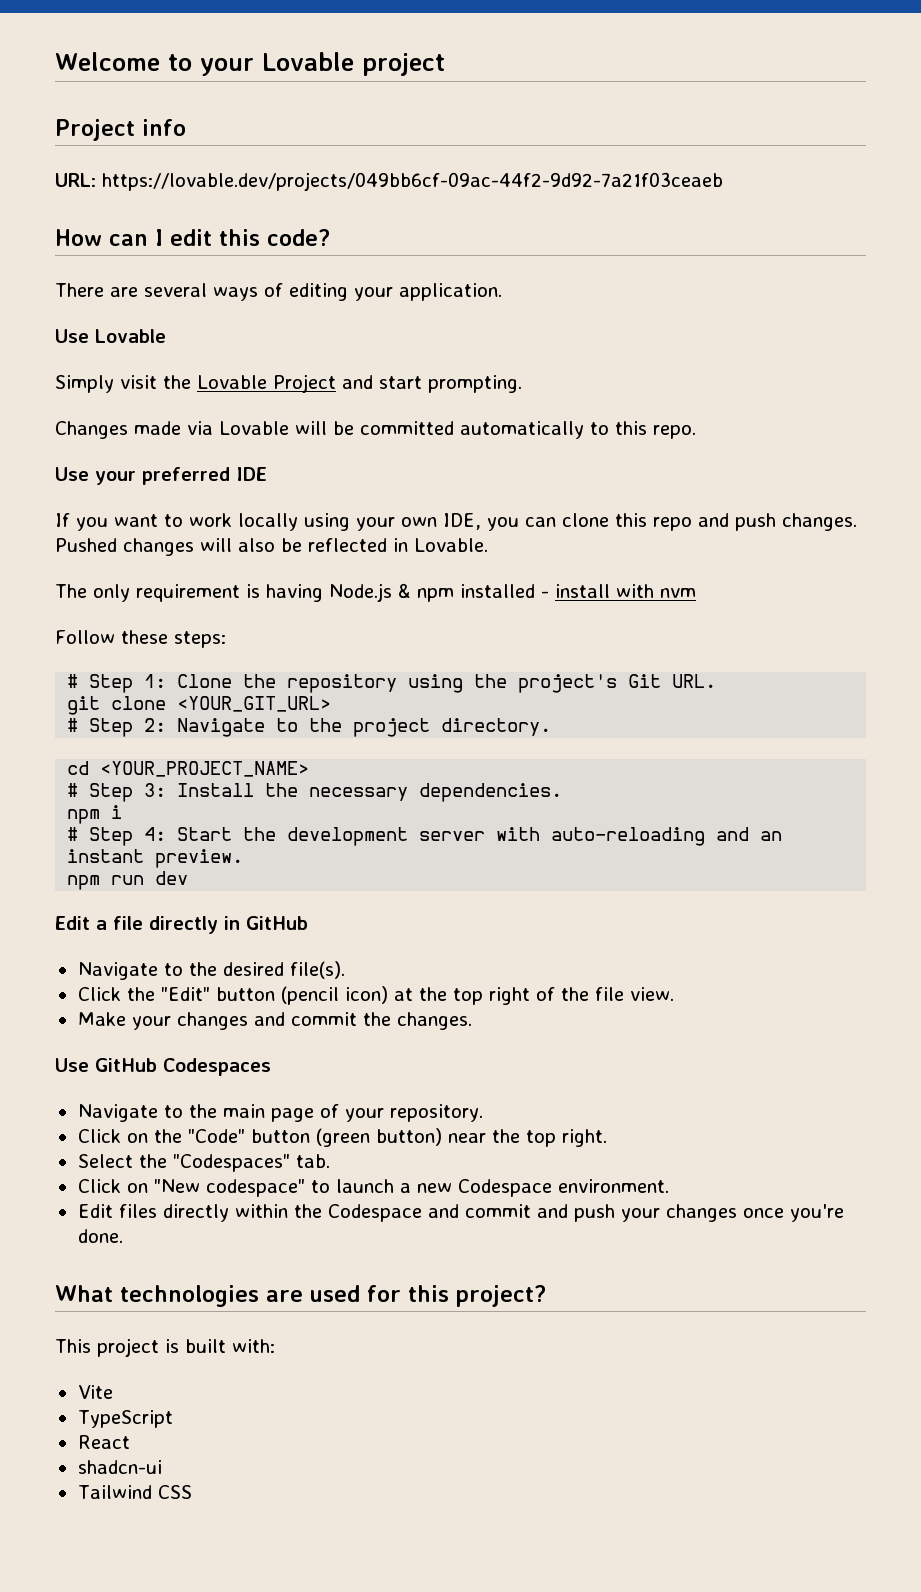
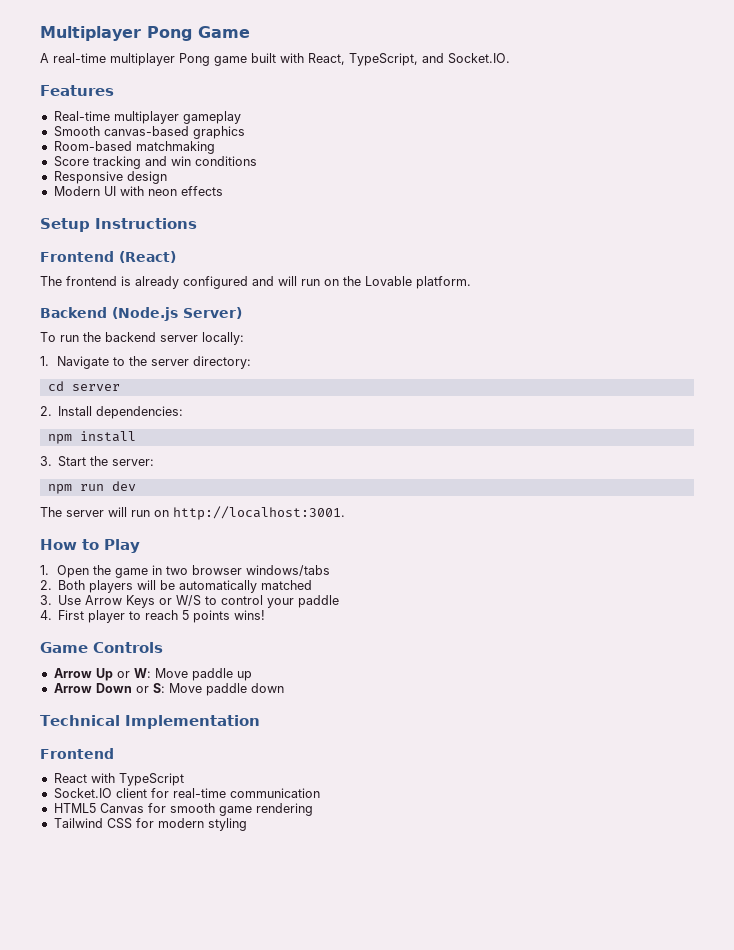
[55,52,445,76] [55,119,186,141] [55,172,723,191] [55,229,330,246] [55,283,502,301] [55,329,166,343] [55,374,522,393] [55,421,696,439] [55,467,267,485] [55,513,857,531] [55,538,488,556] [55,583,696,602] [55,630,226,648] [67,674,717,693] [67,696,332,715] [67,718,552,737] Welcome to your Lovable project // Project info // URL: https://lovable.dev/projects/049bb6cf-09ac-44f2-9d92-7a21f03ceaeb // How can I edit this code? // There are several ways of editing your application. // Use Lovable // Simply visit the Lovable Project and start prompting. // Changes made via Lovable will be committed automatically to this repo. // Use your preferred IDE // If you want to work locally using your own IDE, you can clone this repo and push changes. Pushed changes will also be reflected in Lovable. // The only requirement is having Node.js & npm installed - install with nvm // Follow these steps: // # Step 1: Clone the repository using the project's Git URL. // git clone <YOUR_GIT_URL> // # Step 2: Navigate to the project directory. -> [40,26,250,41] [40,53,510,66] [40,85,114,96] [53,111,241,124] [53,126,245,139] [53,141,215,154] [53,156,257,169] [53,171,167,184] [53,186,223,196] [40,218,197,232] [40,251,176,263] [40,276,471,289] [40,307,242,321] [40,332,244,345] [40,356,252,369] Multiplayer Pong Game // A real-time multiplayer Pong game built with React, TypeScript, and Socket.IO. // Features // Real-time multiplayer gameplay // Smooth canvas-based graphics // Room-based matchmaking // Score tracking and win conditions // Responsive design // Modern UI with neon effects // Setup Instructions // Frontend (React) // The frontend is already configured and will run on the Lovable platform. // Backend (Node.js Server) // To run the backend server locally: // 1. Navigate to the server directory:
[100,761,310,777] [67,783,563,802] [67,805,123,824] [67,827,783,846] [67,849,244,868] [67,871,189,890] [55,916,308,934] [77,961,345,980] [77,986,674,1005] [77,1012,472,1030] [55,1058,271,1076] [77,1104,483,1122] [77,1128,607,1147] [77,1154,330,1172] [77,1179,669,1197] [77,1204,844,1222] [77,1229,123,1243] [55,1285,546,1307] [55,1338,275,1357] [77,1385,113,1399] [77,1410,173,1428] [77,1435,130,1449] [77,1460,162,1474] <YOUR_PROJECT_NAME> // # Step 3: Install the necessary dependencies. // npm i // # Step 4: Start the development server with auto-reloading and an instant preview. // npm run dev // Edit a file directly in GitHub // Navigate to the desired file(s). // Click the "Edit" button (pencil icon) at the top right of the file view. // Make your changes and commit the changes. // Use GitHub Codespaces // Navigate to the main page of your repository. // Click on the "Code" button (green button) near the top right. // Select the "Codespaces" tab. // Click on "New codespace" to launch a new Codespace environment. // Edit files directly within the Codespace and commit and push your changes once you're done. // What technologies are used for this project? // This project is built with: // Vite // TypeScript // React // shadcn-ui -> [71,384,120,391] [40,406,184,419] [47,431,136,444] [40,456,155,467] [47,481,136,494] [40,506,345,520] [40,539,140,553] [40,565,331,578] [40,580,313,593] [40,595,340,608] [40,610,266,623] [40,642,163,653] [53,668,252,681] [53,683,284,696] [40,715,260,729] [40,748,114,759] [53,773,184,786] [53,788,320,799] [53,803,313,816] server // 2. Install dependencies: // npm install // 3. Start the server: // npm run dev // The server will run on http://localhost:3001. // How to Play // 1. Open the game in two browser windows/tabs // 2. Both players will be automatically matched // 3. Use Arrow Keys or W/S to control your paddle // 4. First player to reach 5 points wins! // Game Controls // Arrow Up or W: Move paddle up // Arrow Down or S: Move paddle down // Technical Implementation // Frontend // React with TypeScript // Socket.IO client for real-time communication // HTML5 Canvas for smooth game rendering
(192, 1492) none -> [135,818,247,831] for modern styling

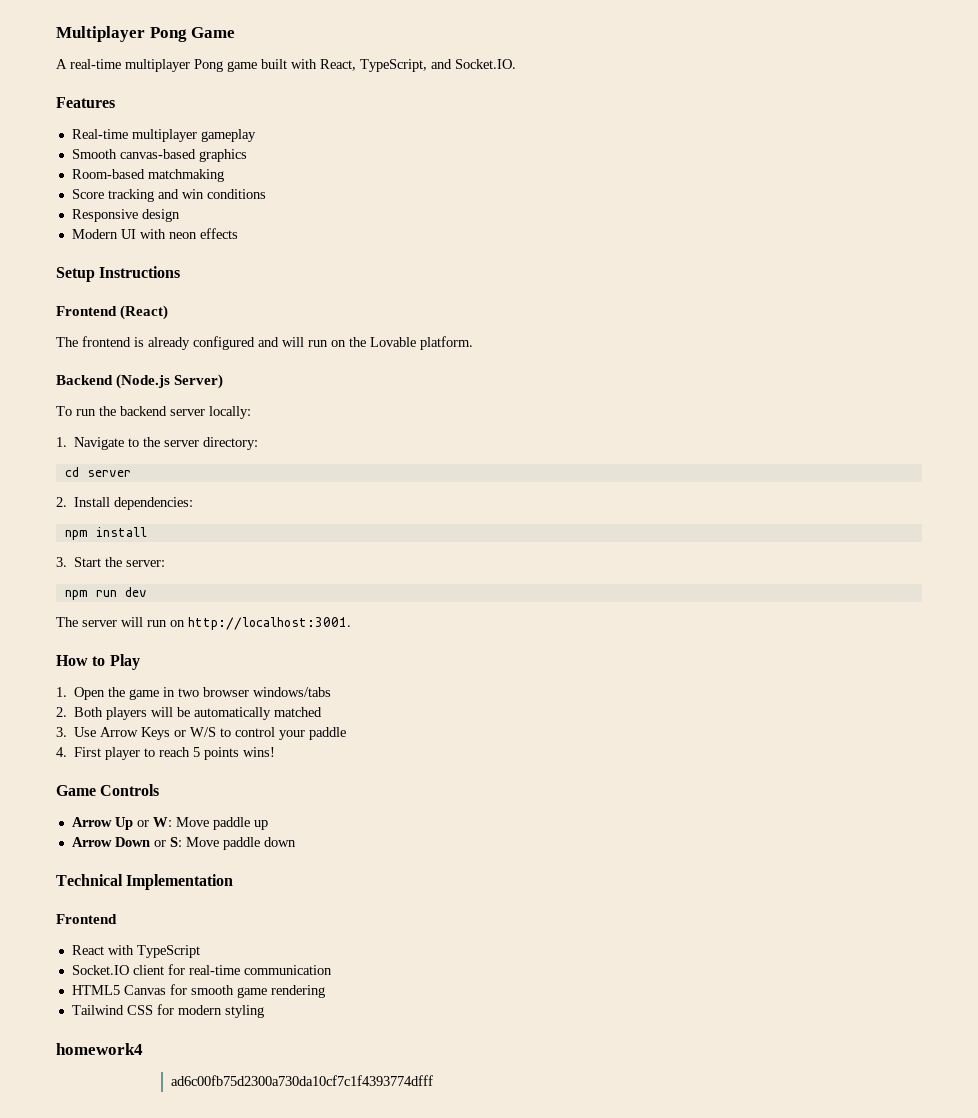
(247, 824) none -> [56,1043,143,1055] [171,1075,434,1086] // homework4 // ad6c00fb75d2300a730da10cf7c1f4393774dfff

